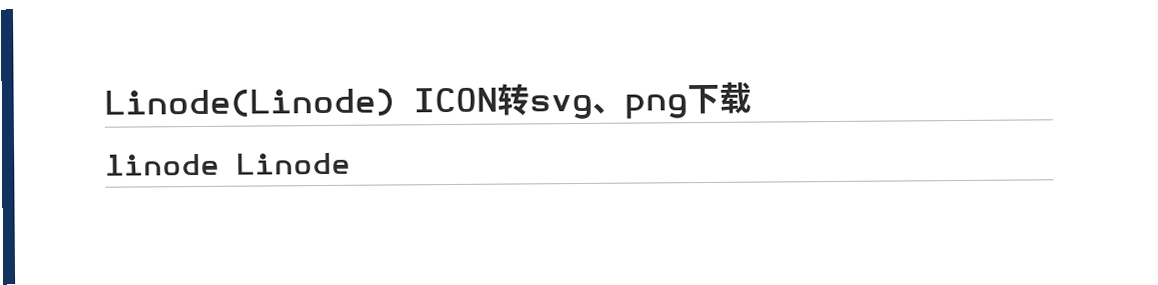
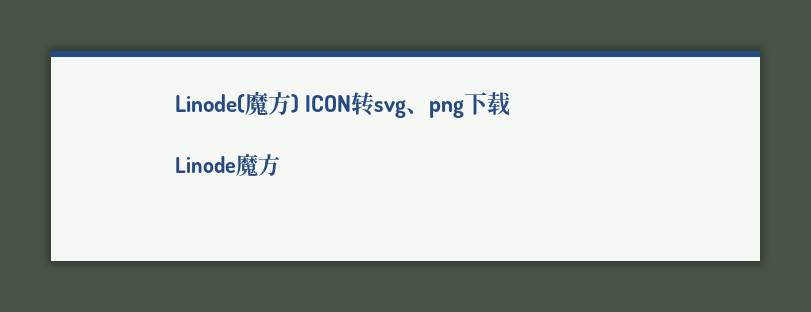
[104,88,395,118] Linode(Linode) -> [175,91,299,116] Linode(魔方)
[105,152,351,176] linode Linode -> [175,154,280,177] Linode魔方

